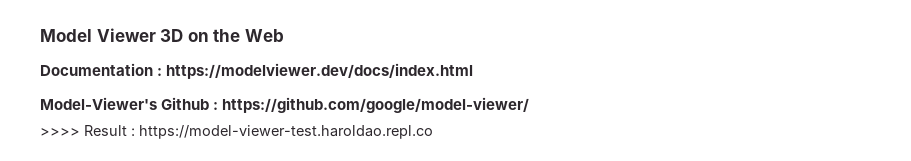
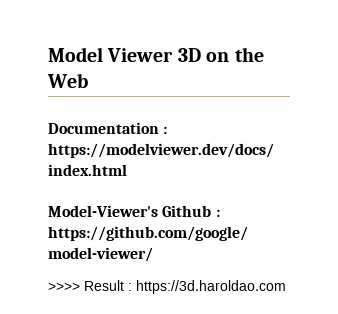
[139,125,433,139] https://model-viewer-test.haroldao.repl.co -> [136,280,286,294] https://3d.haroldao.com

